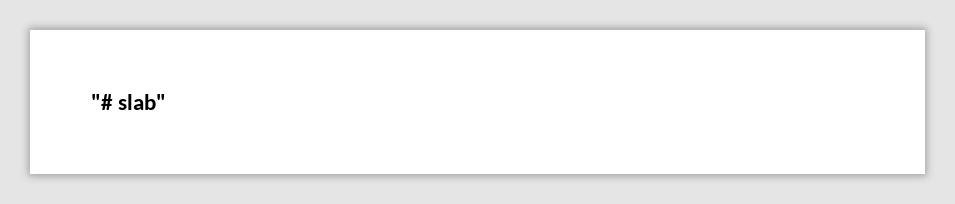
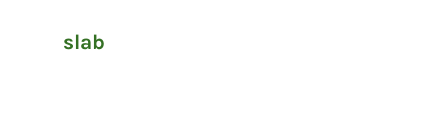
[91,94,167,110] "# slab" -> [63,34,105,50] slab

